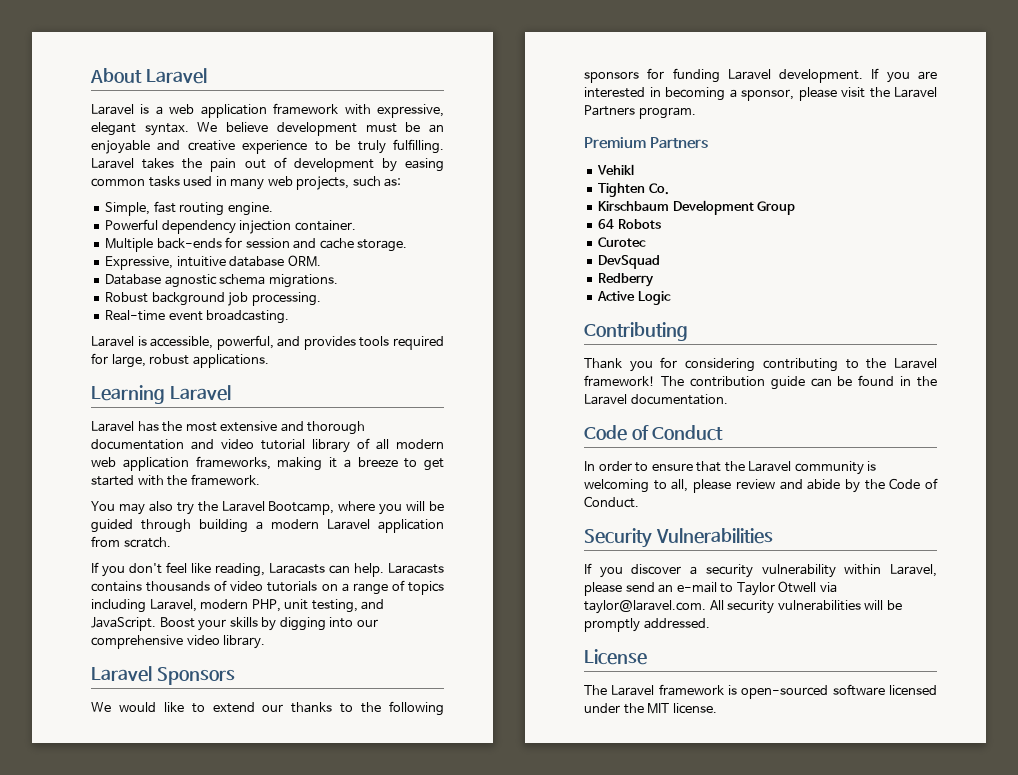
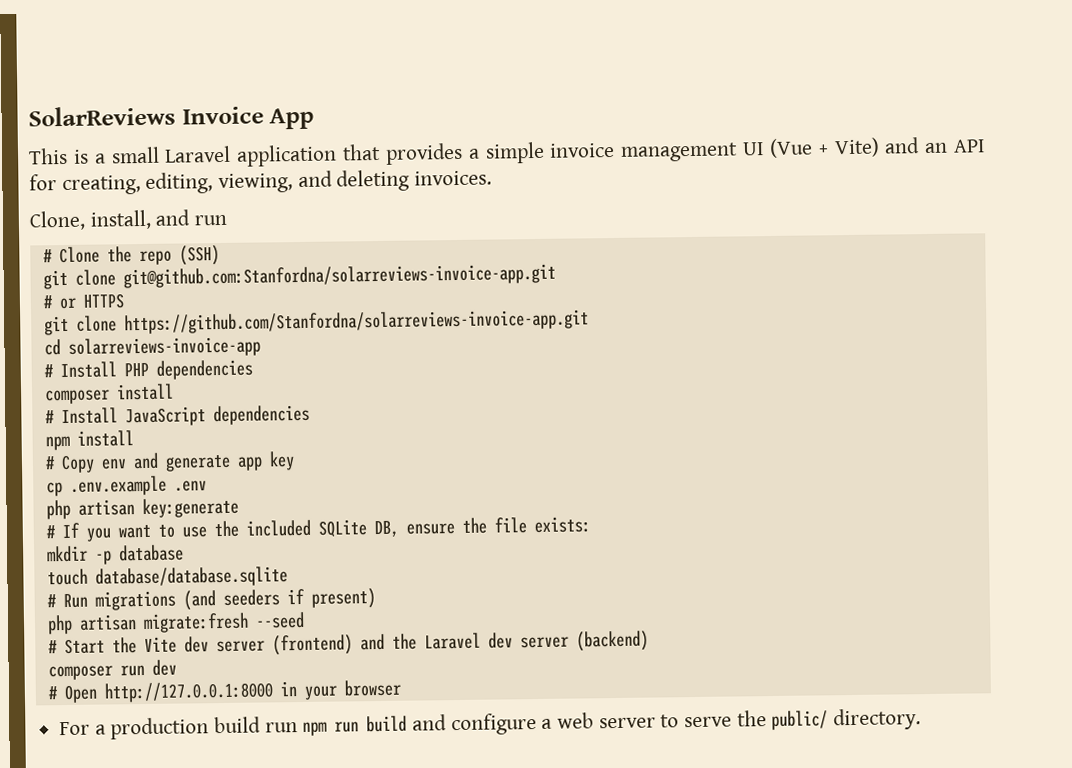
[90,68,207,84] [91,103,444,118] [91,122,445,136] [91,139,444,154] [91,157,444,172] [91,176,402,190] [105,201,273,216] [105,219,356,234] [105,237,408,252] [105,255,321,270] [105,274,338,288] [105,292,321,306] [105,310,290,324] [91,335,444,350] [91,353,269,368] [91,385,231,404] [91,421,366,435] [91,438,444,453] [91,456,444,471] [91,474,260,486] [91,501,444,515] [91,519,444,533] [91,536,171,548] [91,562,444,577] [91,580,444,595] [91,599,385,613] [91,617,378,631] [91,635,266,649] [91,666,235,685] [91,701,444,716] [584,68,937,83] [584,87,937,101] [584,105,696,119] [584,137,709,149] [597,164,635,175] [598,183,669,197] [598,200,796,215] [598,219,661,229] [598,237,647,247] [598,255,661,269] [598,273,655,287] [597,291,671,305] [584,322,688,341] [584,357,937,372] [584,375,937,390] [584,394,728,405] [584,425,724,441] [584,461,877,475] [584,478,938,493] [584,496,639,508] [584,528,773,548] [584,563,937,578] [584,581,837,596] [584,600,902,614] [584,618,710,632] [584,649,647,665] [584,684,937,699] [584,703,717,714] About Laravel // Laravel is a web application framework with expressive, elegant syntax. We believe development must be an enjoyable and creative experience to be truly fulfilling. Laravel takes the pain out of development by easing common tasks used in many web projects, such as: // Simple, fast routing engine. // Powerful dependency injection container. // Multiple back-ends for session and cache storage. // Expressive, intuitive database ORM. // Database agnostic schema migrations. // Robust background job processing. // Real-time event broadcasting. // Laravel is accessible, powerful, and provides tools required for large, robust applications. // Learning Laravel // Laravel has the most extensive and thorough documentation and video tutorial library of all modern web application frameworks, making it a breeze to get started with the framework. // You may also try the Laravel Bootcamp, where you will be guided through building a modern Laravel application from scratch. // If you don't feel like reading, Laracasts can help. Laracasts contains thousands of video tutorials on a range of topics including Laravel, modern PHP, unit testing, and JavaScript. Boost your skills by digging into our comprehensive video library. // Laravel Sponsors // We would like to extend our thanks to the following sponsors for funding Laravel development. If you are interested in becoming a sponsor, please visit the Laravel Partners program. // Premium Partners // Vehikl // Tighten Co. // Kirschbaum Development Group // 64 Robots // Curotec // DevSquad // Redberry // Active Logic // Contributing // Thank you for considering contributing to the Laravel framework! The contribution guide can be found in the Laravel documentation. // Code of Conduct // In order to ensure that the Laravel community is welcoming to all, please review and abide by the Code of Conduct. // Security Vulnerabilities // If you discover a security vulnerability within Laravel, please send an e-mail to Taylor Otwell via taylor@laravel.com. All security vulnerabilities will be promptly addressed. // License // The Laravel framework is open-sourced software licensed under the MIT license. -> [28,105,315,130] [28,137,986,167] [29,169,493,196] [29,209,228,231] [42,245,220,266] [42,263,556,290] [42,293,125,310] [43,309,589,336] [43,336,261,358] [43,359,253,380] [44,383,174,405] [44,404,310,427] [44,430,134,451] [44,451,295,474] [45,475,207,497] [45,497,239,520] [45,516,591,542] [46,544,184,565] [46,566,288,588] [46,588,376,611] [46,611,305,635] [47,630,649,656] [47,659,177,681] [47,679,401,704] [59,708,922,740] SolarReviews Invoice App // This is a small Laravel application that provides a simple invoice management UI (Vue + Vite) and an API for creating, editing, viewing, and deleting invoices. // Clone, install, and run // # Clone the repo (SSH) // git clone git@github.com:Stanfordna/solarreviews-invoice-app.git // # or HTTPS // git clone https://github.com/Stanfordna/solarreviews-invoice-app.git // cd solarreviews-invoice-app // # Install PHP dependencies // composer install // # Install JavaScript dependencies // npm install // # Copy env and generate app key // cp .env.example .env // php artisan key:generate // # If you want to use the included SQLite DB, ensure the file exists: // mkdir -p database // touch database/database.sqlite // # Run migrations (and seeders if present) // php artisan migrate:fresh --seed // # Start the Vite dev server (frontend) and the Laravel dev server (backend) // composer run dev // # Open http://127.0.0.1:8000 in your browser // For a production build run npm run build and configure a web server to serve the public/ directory.

